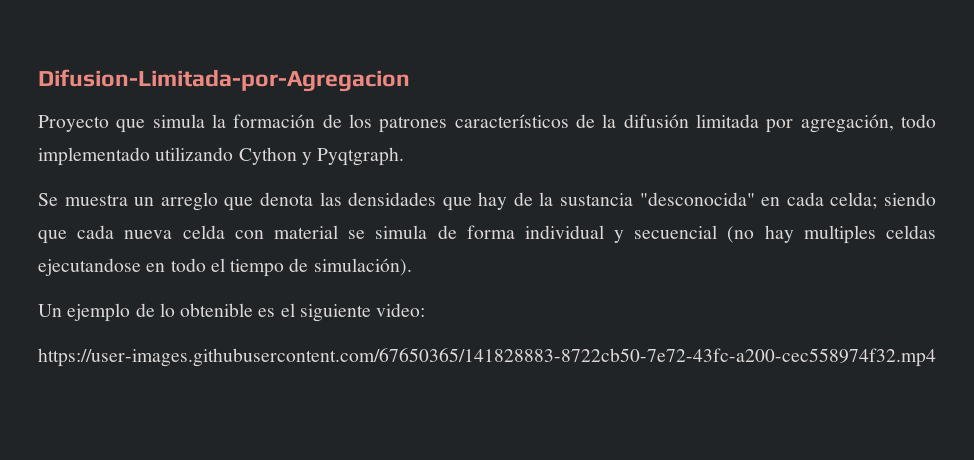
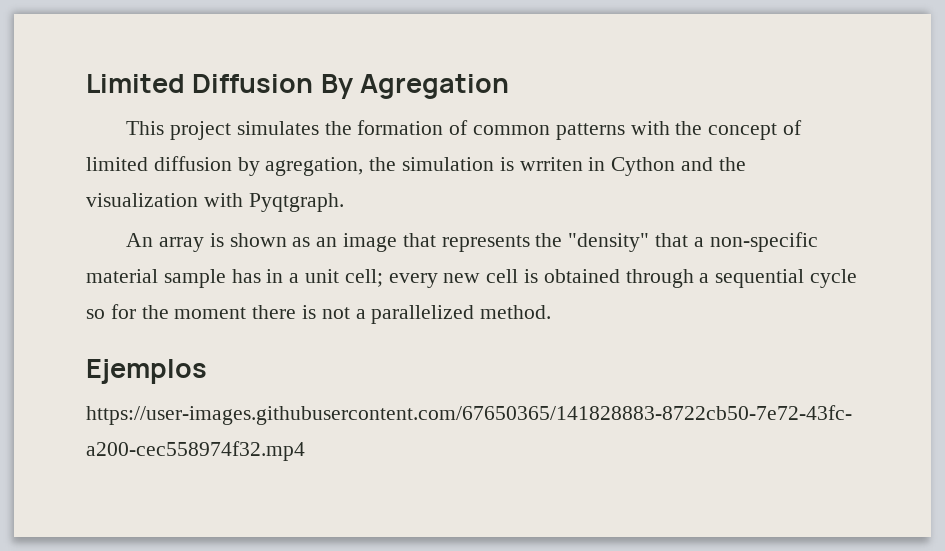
[38,69,410,92] [38,114,937,133] [38,147,405,166] [38,192,937,211] [38,225,936,244] [38,258,412,277] [38,303,426,322] Difusion-Limitada-por-Agregacion // Proyecto que simula la formación de los patrones característicos de la difusión limitada por agregación, todo implementado utilizando Cython y Pyqtgraph. // Se muestra un arreglo que denota las densidades que hay de la sustancia "desconocida" en cada celda; siendo que cada nueva celda con material se simula de forma individual y secuencial (no hay multiples celdas ejecutandose en todo el tiempo de simulación). // Un ejemplo de lo obtenible es el siguiente video: -> [86,74,509,99] [126,120,802,140] [86,156,746,176] [86,193,344,212] [126,232,818,252] [86,269,858,288] [86,304,552,324] [86,359,207,384] Limited Diffusion By Agregation // This project simulates the formation of common patterns with the concept of limited diffusion by agregation, the simulation is wrriten in Cython and the visualization with Pyqtgraph. // An array is shown as an image that represents the "density" that a non-specific material sample has in a unit cell; every new cell is obtained through a sequential cycle so for the moment there is not a parallelized method. // Ejemplos

